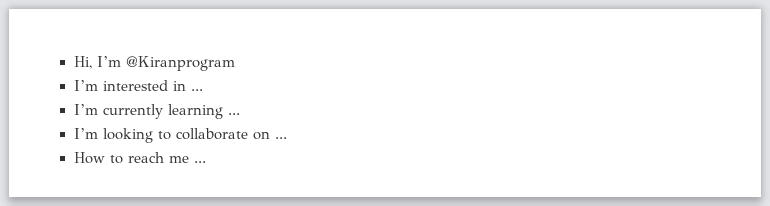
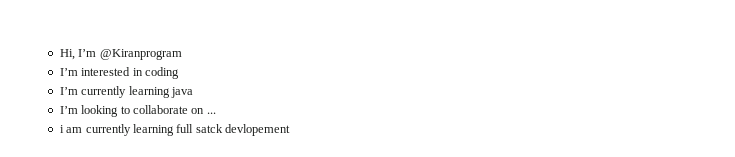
[190,89,203,91] ... -> [144,67,179,79] coding
[227,113,240,115] ... -> [170,87,193,98] java
[73,152,206,164] How to reach me ... -> [59,124,290,136] i am currently learning full satck devlopement

